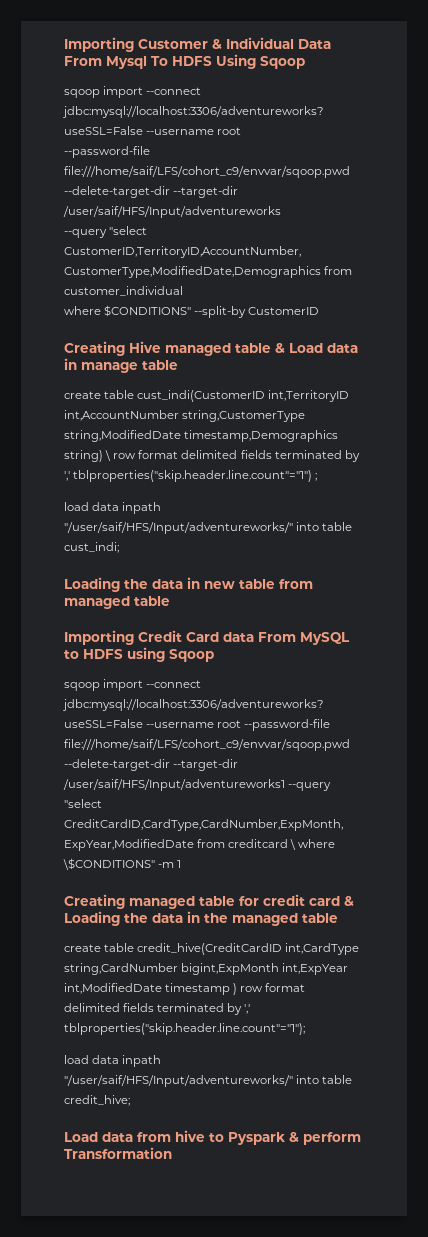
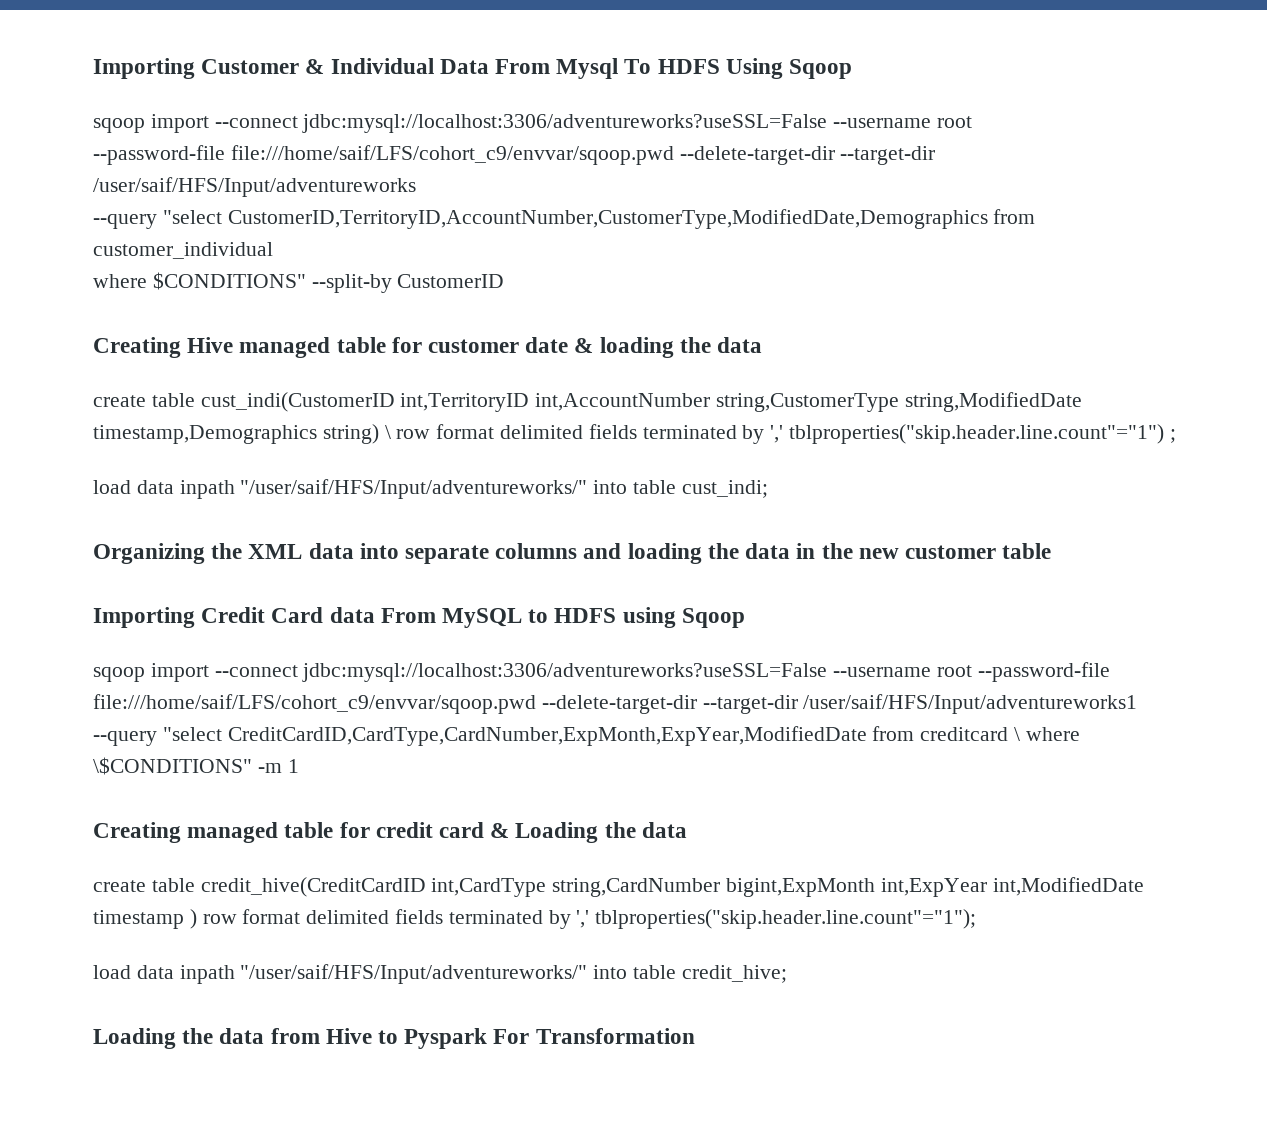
[275,343,358,353] [64,358,178,373] & Load data in manage table -> [391,337,763,358] for customer date & loading the data
[64,577,313,592] [64,596,130,609] Loading the data in new table from managed -> [93,543,996,564] Organizing the XML data into separate columns and loading the data in the new customer
[187,911,338,926] in the managed table -> (687, 830) none
[64,1132,98,1142] Load -> [93,1028,214,1049] Loading the
[175,1130,205,1142] hive -> [325,1028,372,1044] Hive
[289,1132,361,1145] & perform -> [493,1029,530,1044] For

